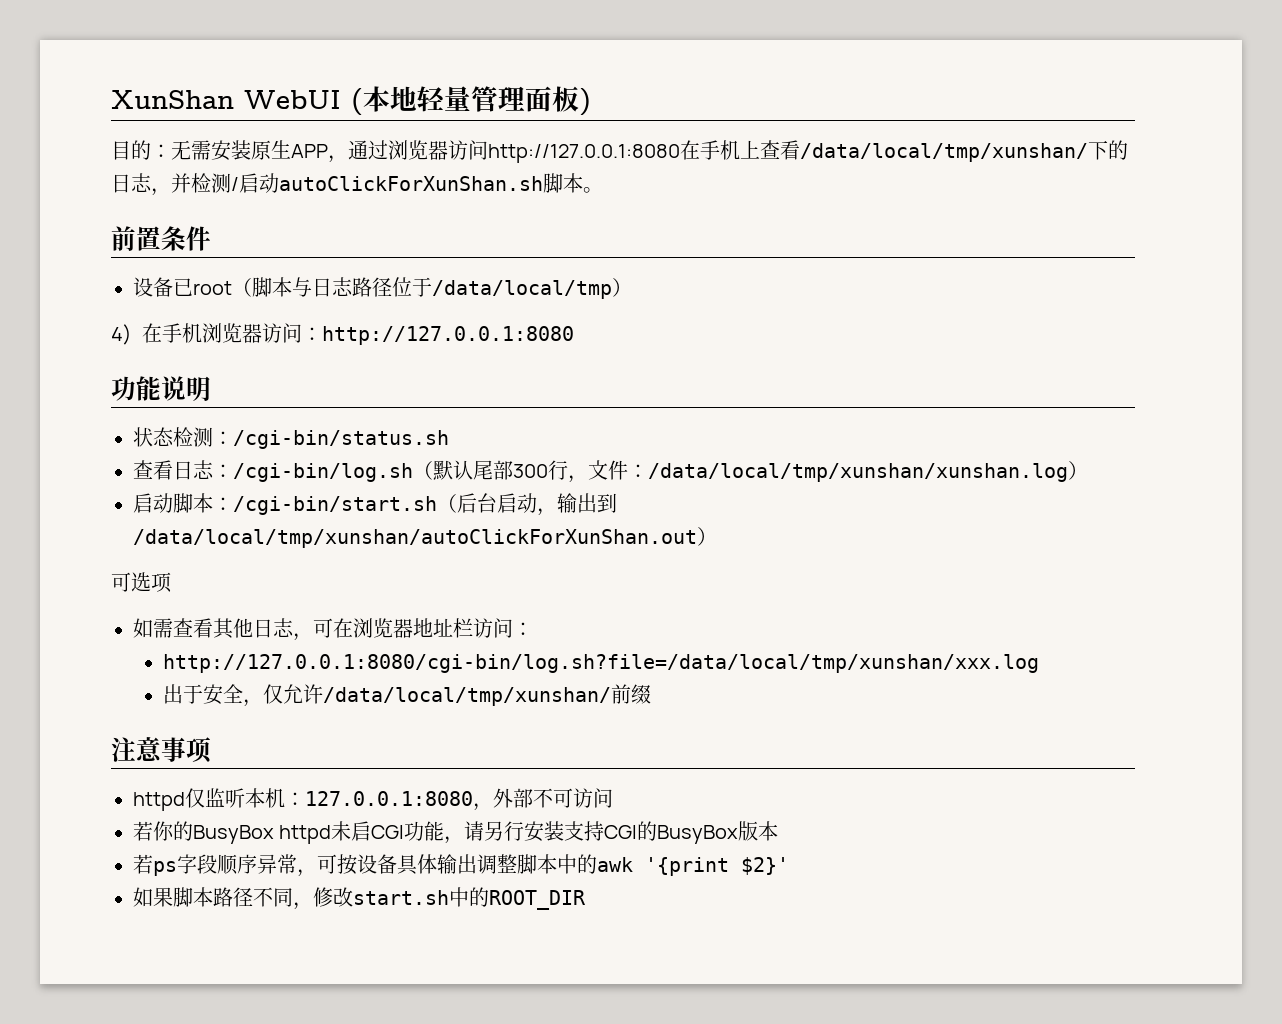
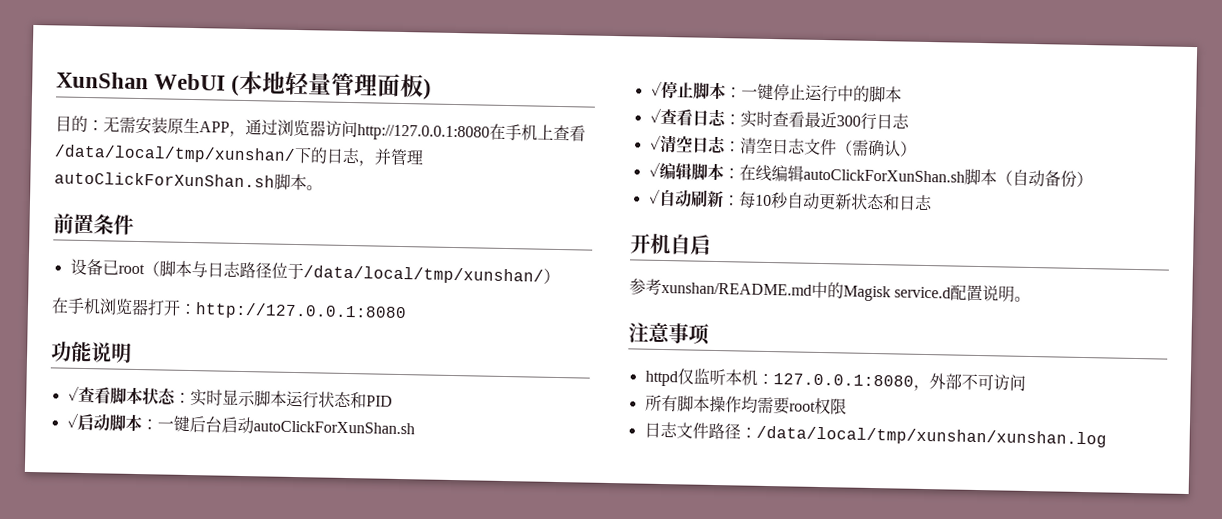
[191,173,279,193] 检测/启动 -> [390,148,424,166] 管理
[432,278,632,299] [111,324,132,345] /data/local/tmp） // 4) -> [302,265,560,285] /data/local/tmp/xunshan/） //
[262,323,302,343] 访问 -> [147,299,181,316] 打开
[133,427,449,449] [133,460,1088,483] [133,493,617,516] [133,527,717,548] [111,572,172,593] [133,618,533,641] [163,654,1040,673] [163,684,652,707] 状态检测：/cgi-bin/status.sh // 查看日志：/cgi-bin/log.sh（默认尾部300行，文件：/data/local/tmp/xunshan/xunshan.log） // 启动脚本：/cgi-bin/start.sh（后台启动，输出到/data/local/tmp/xunshan/autoClickForXunShan.out） // 可选项 // 如需查看其他日志，可在浏览器地址栏访问： // http://127.0.0.1:8080/cgi-bin/log.sh?file=/data/local/tmp/xunshan/xxx.log // 出于安全，仅允许/data/local/tmp/xunshan/前缀 -> [67,385,393,409] [66,412,415,435] [650,80,902,103] [649,107,910,131] [649,134,917,157] [648,161,1093,188] [648,188,933,211] [630,233,711,255] [629,278,1032,303] ✓查看脚本状态：实时显示脚本运行状态和PID // ✓启动脚本：一键后台启动autoClickForXunShan.sh // ✓停止脚本：一键停止运行中的脚本 // ✓查看日志：实时查看最近300行日志 // ✓清空日志：清空日志文件（需确认） // ✓编辑脚本：在线编辑autoClickForXunShan.sh脚本（自动备份） // ✓自动刷新：每10秒自动更新状态和日志 // 开机自启 // 参考xunshan/README.md中的Magisk service.d配置说明。
[133,821,779,844] [133,854,789,877] [133,887,586,910] 若你的BusyBox httpd未启CGI功能，请另行安装支持CGI的BusyBox版本 // 若ps字段顺序异常，可按设备具体输出调整脚本中的awk '{print $2}' // 如果脚本路径不同，修改start.sh中的ROOT_DIR -> [644,394,847,415] [643,421,1107,448] 所有脚本操作均需要root权限 // 日志文件路径：/data/local/tmp/xunshan/xunshan.log

